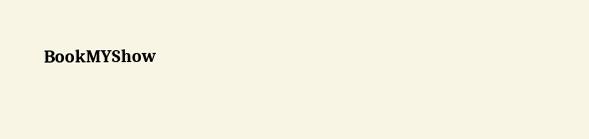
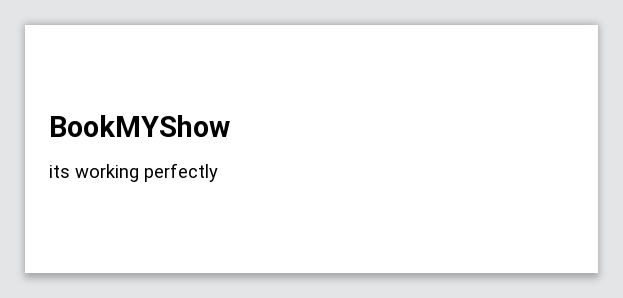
(157, 55) none -> [49,163,218,182] // its working perfectly

